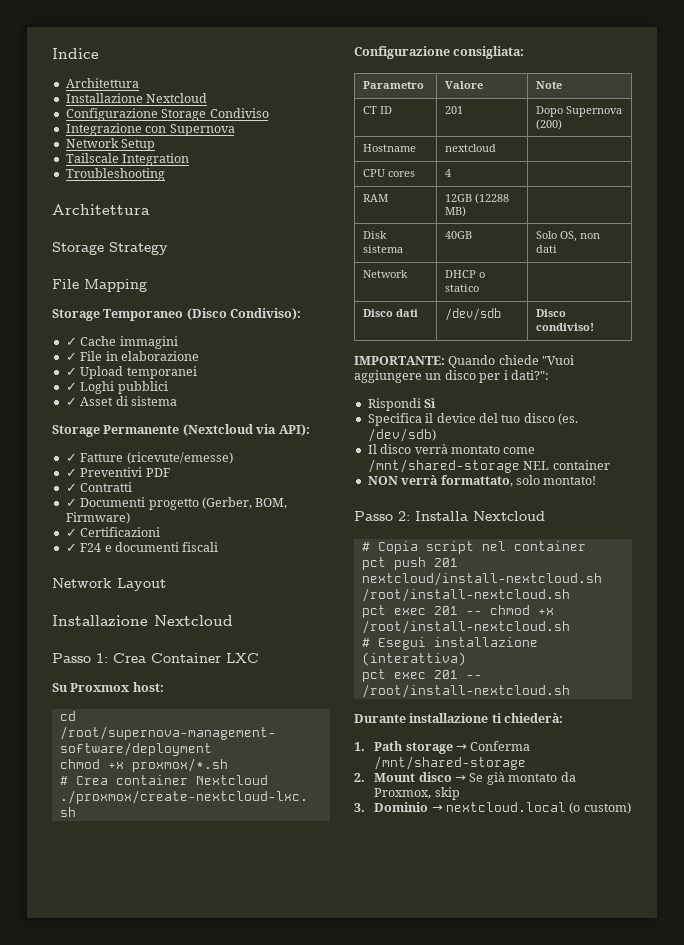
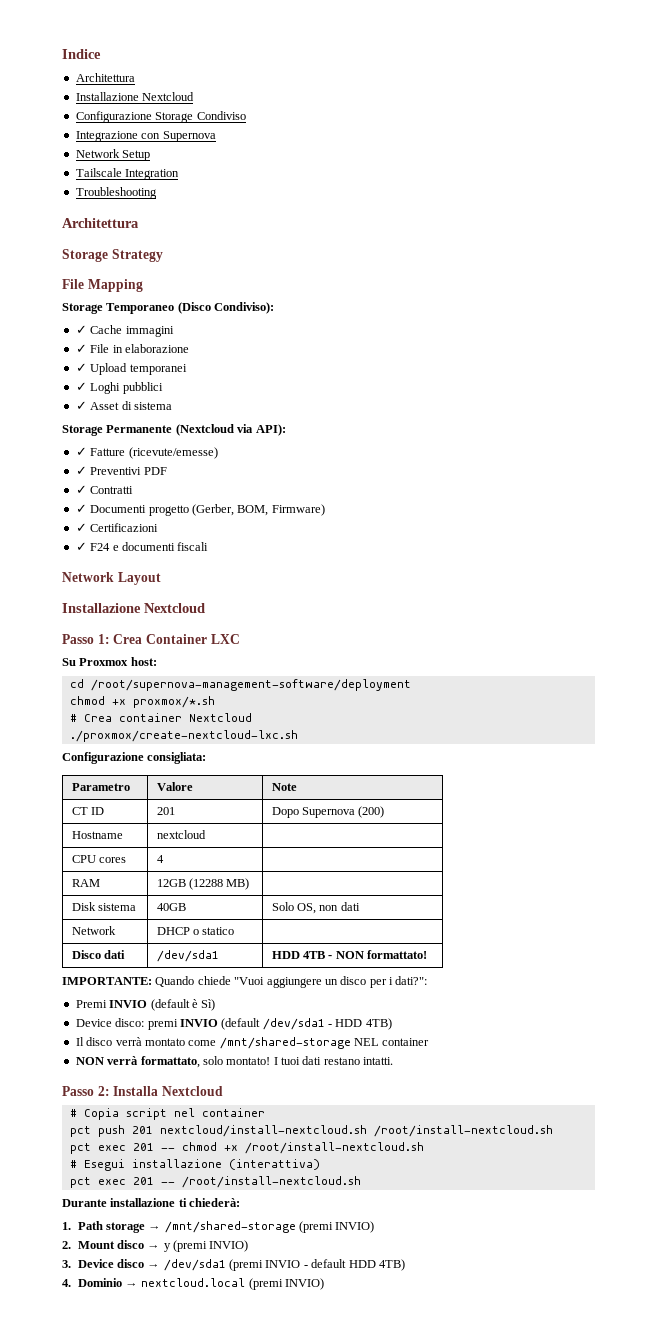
[445,308,502,321] [536,309,567,317] [536,323,595,331] /dev/sdb | Disco condiviso! -> [156,950,219,962] [271,950,428,959] /dev/sda1 | HDD 4TB - NON formattato!
[367,398,437,411] [367,413,578,426] [367,428,436,442] Rispondi Sì // Specifica il device del tuo disco (es. /dev/sdb) -> [75,999,216,1011] [75,1018,392,1030] Premi INVIO (default è Sì) // Device disco: premi INVIO (default /dev/sda1 - HDD 4TB)
(597, 480) none -> [273,1056,394,1065] I tuoi dati restano intatti.
[470,741,531,751] [374,756,527,770] Conferma /mnt/shared-storage -> [164,1221,375,1233] /mnt/shared-storage (premi INVIO)
[469,772,576,785] [374,787,460,800] [354,803,365,812] Se già montato da Proxmox, skip // 3. -> [163,1240,249,1252] [62,1259,405,1271] [62,1279,71,1287] y (premi INVIO) // 3. Device disco → /dev/sda1 (premi INVIO - default HDD 4TB) // 4.
[569,802,631,814] (o custom) -> [248,1278,325,1290] (premi INVIO)

